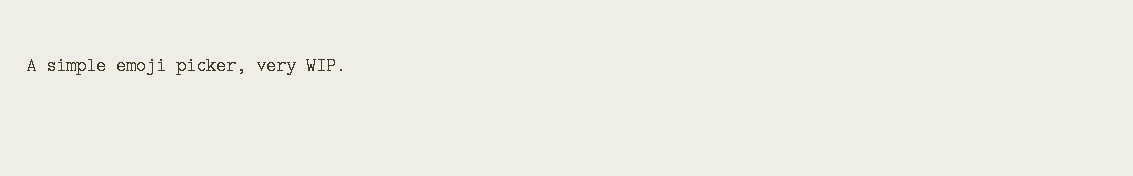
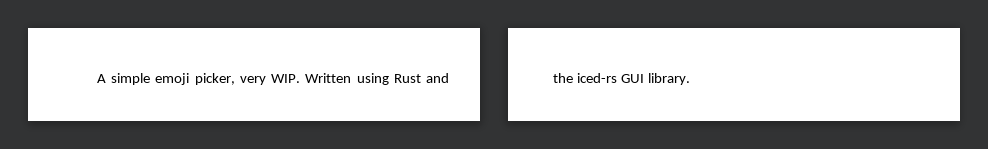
(346, 66) none -> [305,73,690,85] Written using Rust and the iced-rs GUI library.

